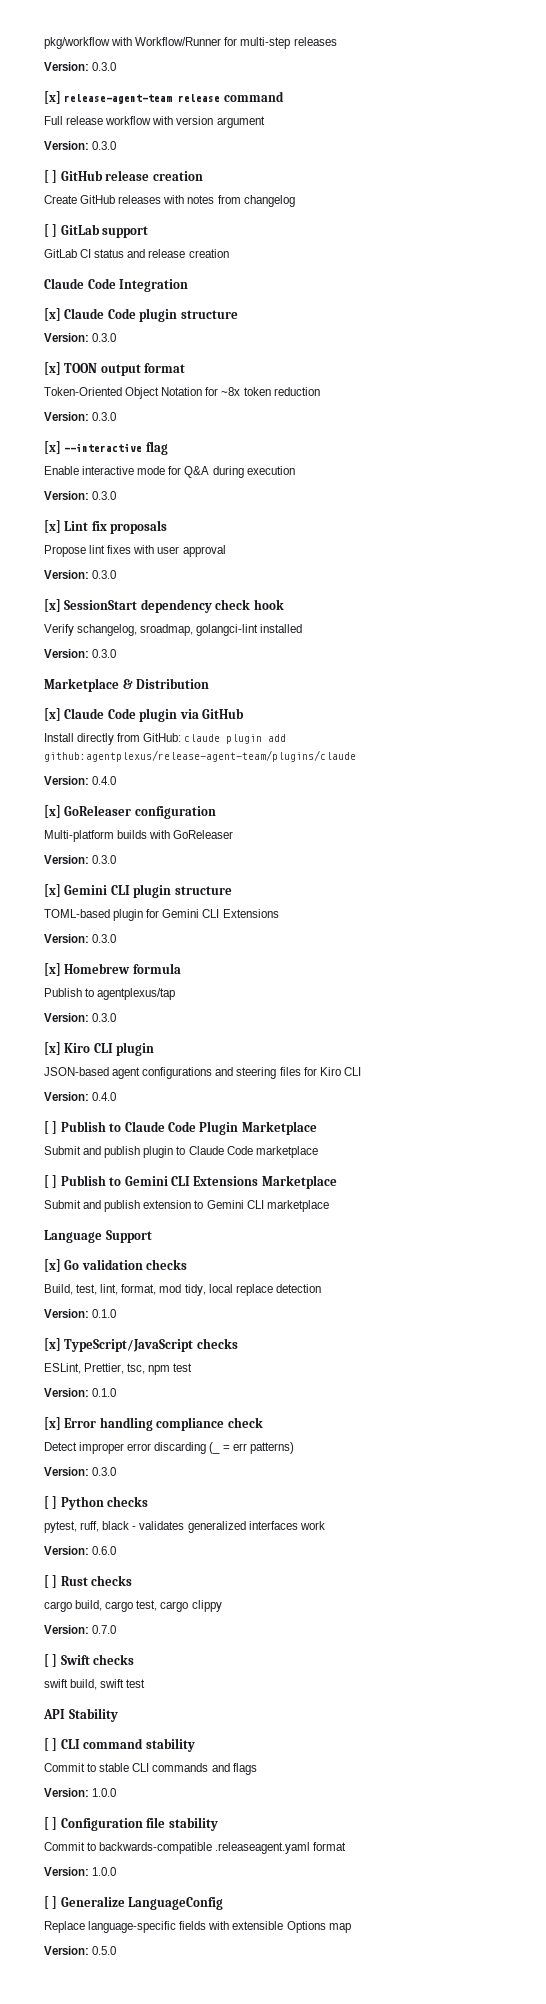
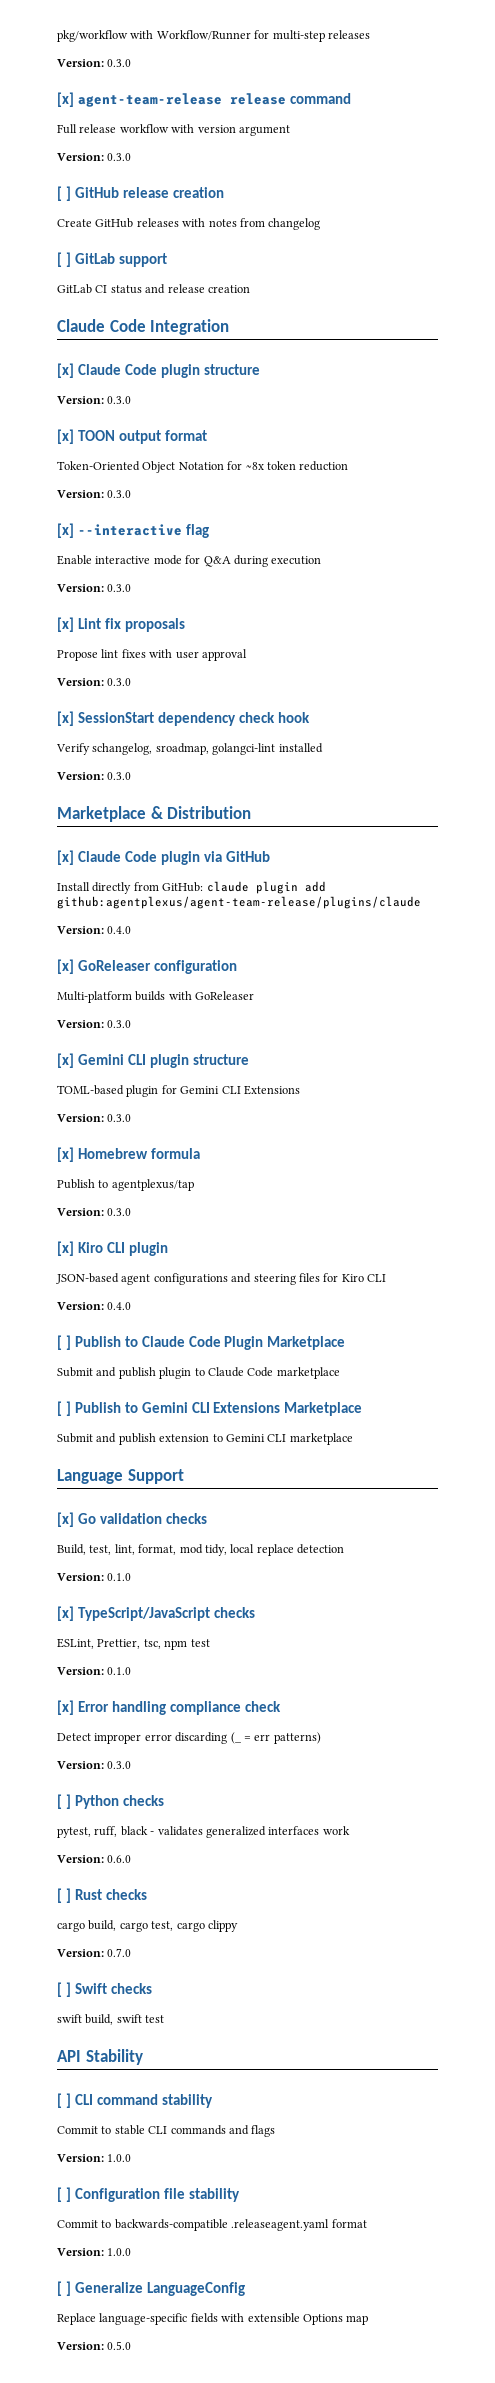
[64,94,173,104] release-agent-team -> [77,93,222,107] agent-team-release
[44,750,356,762] github:agentplexus/release-agent-team/plugins/claude -> [57,896,421,909] github:agentplexus/agent-team-release/plugins/claude

